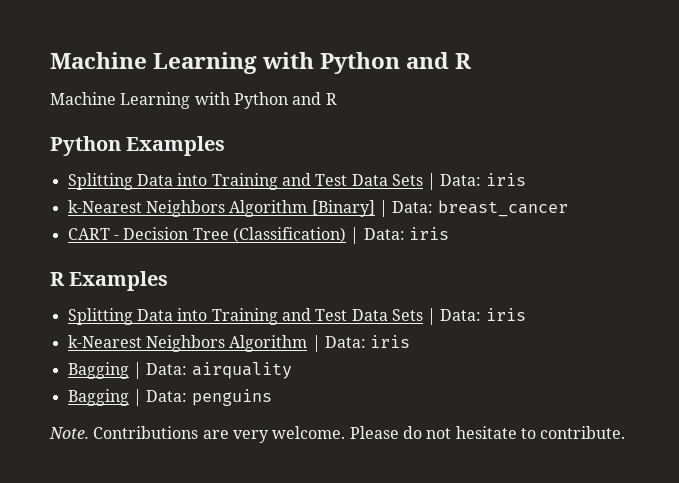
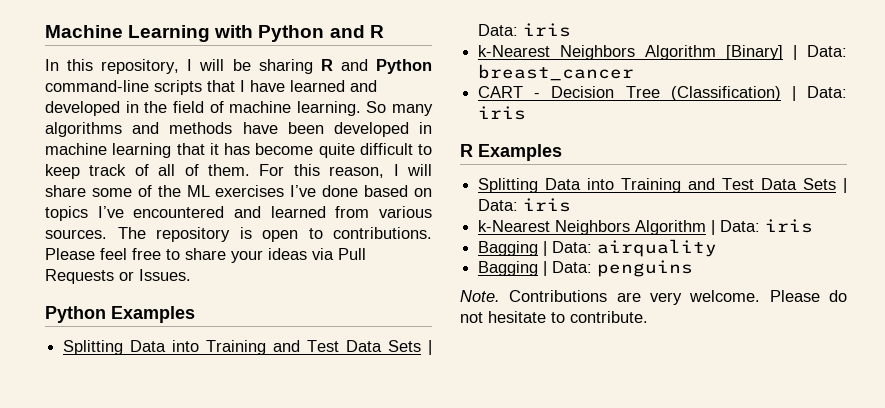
[50,52,472,74] [50,92,337,109] Machine Learning with Python and R // Machine Learning with Python and R -> [45,25,384,42] [45,59,432,74] [45,80,377,95] [45,101,433,116] [45,122,432,137] [45,143,432,158] [45,164,432,179] [45,185,433,197] [45,206,432,221] [45,227,432,242] [45,248,366,263] [45,269,191,284] Machine Learning with Python and R // In this repository, I will be sharing R and Python command-line scripts that I have learned and developed in the field of machine learning. So many algorithms and methods have been developed in machine learning that it has become quite difficult to keep track of all of them. For this reason, I will share some of the ML exercises I’ve done based on topics I’ve encountered and learned from various sources. The repository is open to contributions. Please feel free to share your ideas via Pull Requests or Issues.

